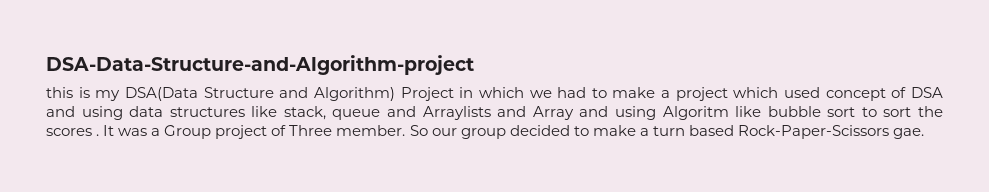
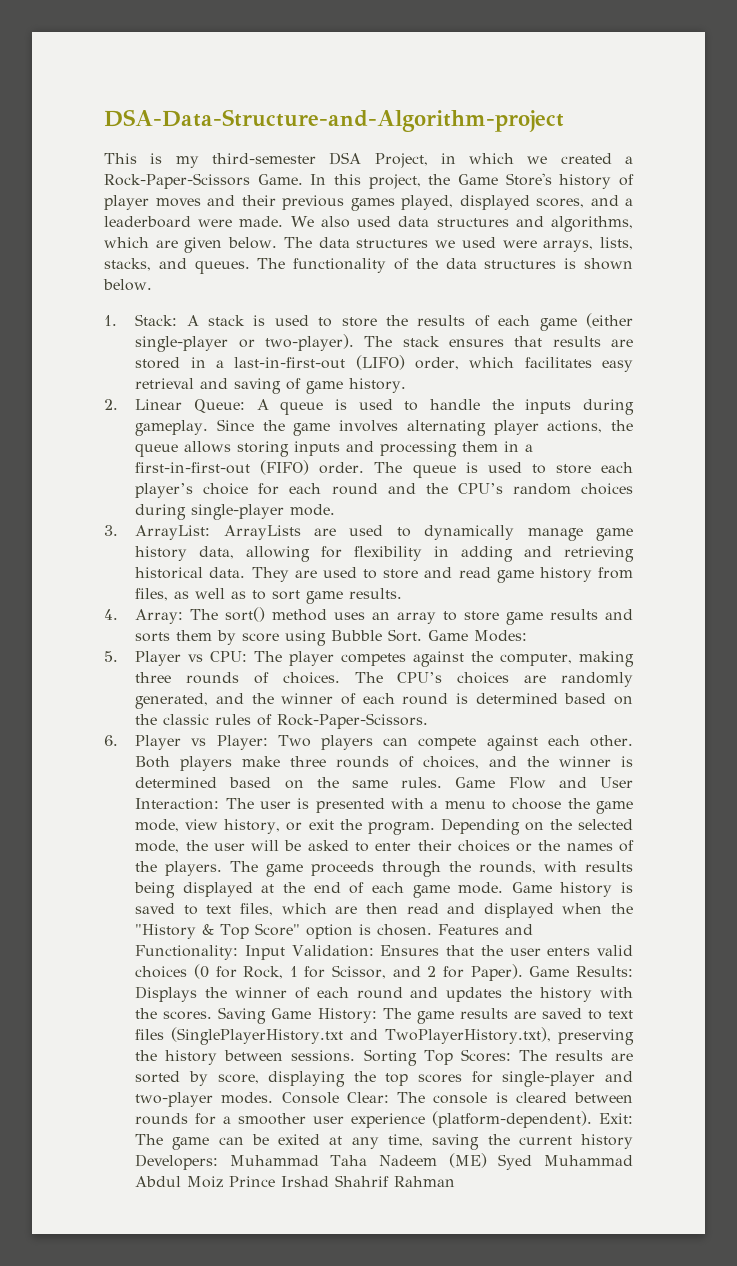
[46,87,73,98] this -> [104,153,137,164] This
[124,87,943,101] [46,106,943,120] [46,125,924,139] DSA(Data Structure and Algorithm) Project in which we had to make a project which used concept of DSA and using data structures like stack, queue and Arraylists and Array and using Algoritm like bubble sort to sort the scores . It was a Group project of Three member. So our group decided to make a turn based Rock-Paper-Scissors gae. -> [211,152,633,168] [104,173,635,189] [104,195,633,211] [104,216,633,232] [104,237,633,253] [104,258,634,274] [103,279,152,291] [104,313,634,331] [135,334,633,352] [135,355,633,372] [135,378,407,394] [104,399,634,415] [135,419,633,436] [135,441,534,457] [135,460,633,478] [135,483,634,498] [135,504,336,520] [104,525,634,541] [135,546,634,562] [135,567,633,583] [135,588,403,604] [104,607,634,625] [135,629,528,646] [104,651,634,667] [135,672,633,687] [135,693,633,709] [135,713,429,729] [104,735,634,751] [135,756,634,771] [135,777,633,789] [135,798,634,814] [135,818,633,835] [135,840,634,853] [135,861,633,877] [134,882,633,898] [135,903,633,918] [135,923,534,939] [135,945,633,960] [135,964,634,981] [135,986,633,1002] [135,1007,633,1024] [135,1027,634,1045] [135,1049,633,1066] [135,1071,633,1087] [135,1092,633,1107] [135,1111,633,1128] [135,1134,633,1150] [135,1153,634,1170] [135,1175,456,1188] third-semester DSA Project, in which we created a Rock-Paper-Scissors Game. In this project, the Game Store's history of player moves and their previous games played, displayed scores, and a leaderboard were made. We also used data structures and algorithms, which are given below. The data structures we used were arrays, lists, stacks, and queues. The functionality of the data structures is shown below. // 1. Stack: A stack is used to store the results of each game (either single-player or two-player). The stack ensures that results are stored in a last-in-first-out (LIFO) order, which facilitates easy retrieval and saving of game history. // 2. Linear Queue: A queue is used to handle the inputs during gameplay. Since the game involves alternating player actions, the queue allows storing inputs and processing them in a first-in-first-out (FIFO) order. The queue is used to store each player’s choice for each round and the CPU’s random choices during single-player mode. // 3. ArrayList: ArrayLists are used to dynamically manage game history data, allowing for flexibility in adding and retrieving historical data. They are used to store and read game history from files, as well as to sort game results. // 4. Array: The sort() method uses an array to store game results and sorts them by score using Bubble Sort. Game Modes: // 5. Player vs CPU: The player competes against the computer, making three rounds of choices. The CPU’s choices are randomly generated, and the winner of each round is determined based on the classic rules of Rock-Paper-Scissors. // 6. Player vs Player: Two players can compete against each other. Both players make three rounds of choices, and the winner is determined based on the same rules. Game Flow and User Interaction: The user is presented with a menu to choose the game mode, view history, or exit the program. Depending on the selected mode, the user will be asked to enter their choices or the names of the players. The game proceeds through the rounds, with results being displayed at the end of each game mode. Game history is saved to text files, which are then read and displayed when the "History & Top Score" option is chosen. Features and Functionality: Input Validation: Ensures that the user enters valid choices (0 for Rock, 1 for Scissor, and 2 for Paper). Game Results: Displays the winner of each round and updates the history with the scores. Saving Game History: The game results are saved to text files (SinglePlayerHistory.txt and TwoPlayerHistory.txt), preserving the history between sessions. Sorting Top Scores: The results are sorted by score, displaying the top scores for single-player and two-player modes. Console Clear: The console is cleared between rounds for a smoother user experience (platform-dependent). Exit: The game can be exited at any time, saving the current history Developers: Muhammad Taha Nadeem (ME) Syed Muhammad Abdul Moiz Prince Irshad Shahrif Rahman

